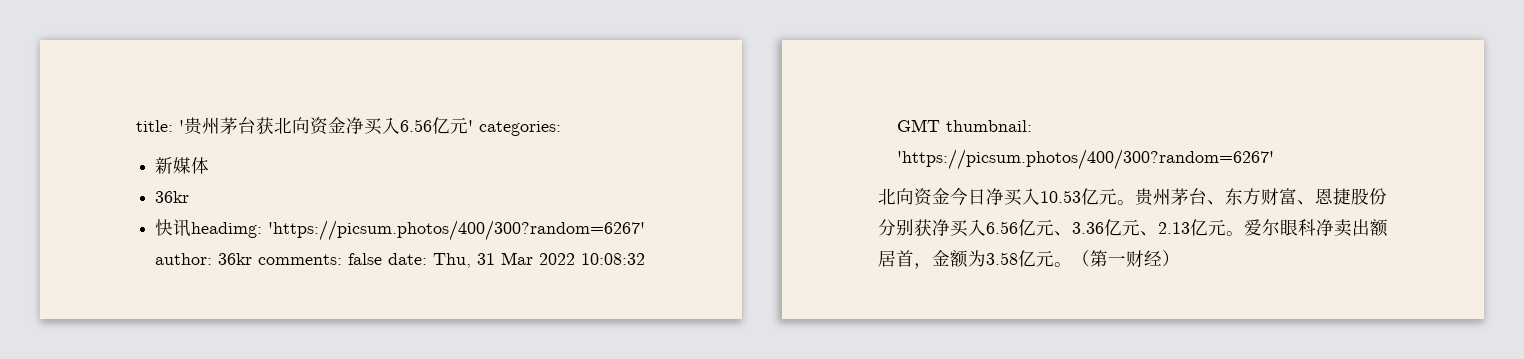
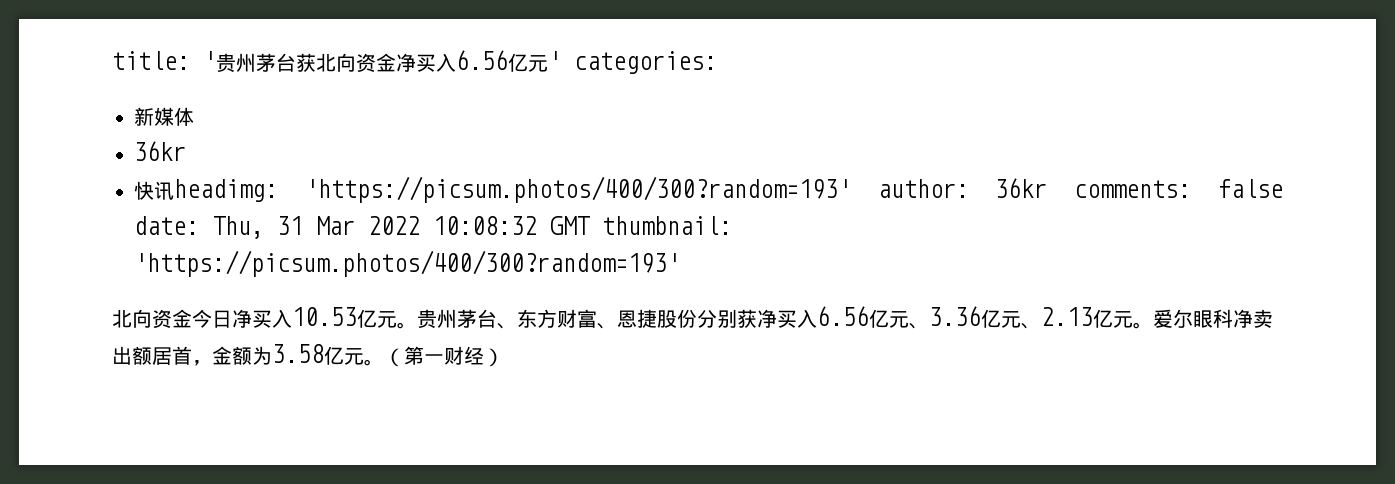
[268,220,646,241] 'https://picsum.photos/400/300?random=6267' -> [304,176,851,203] 'https://picsum.photos/400/300?random=193'
[897,149,1275,170] 'https://picsum.photos/400/300?random=6267' -> [134,250,680,277] 'https://picsum.photos/400/300?random=193'

